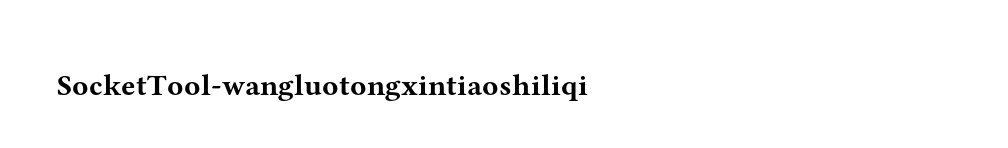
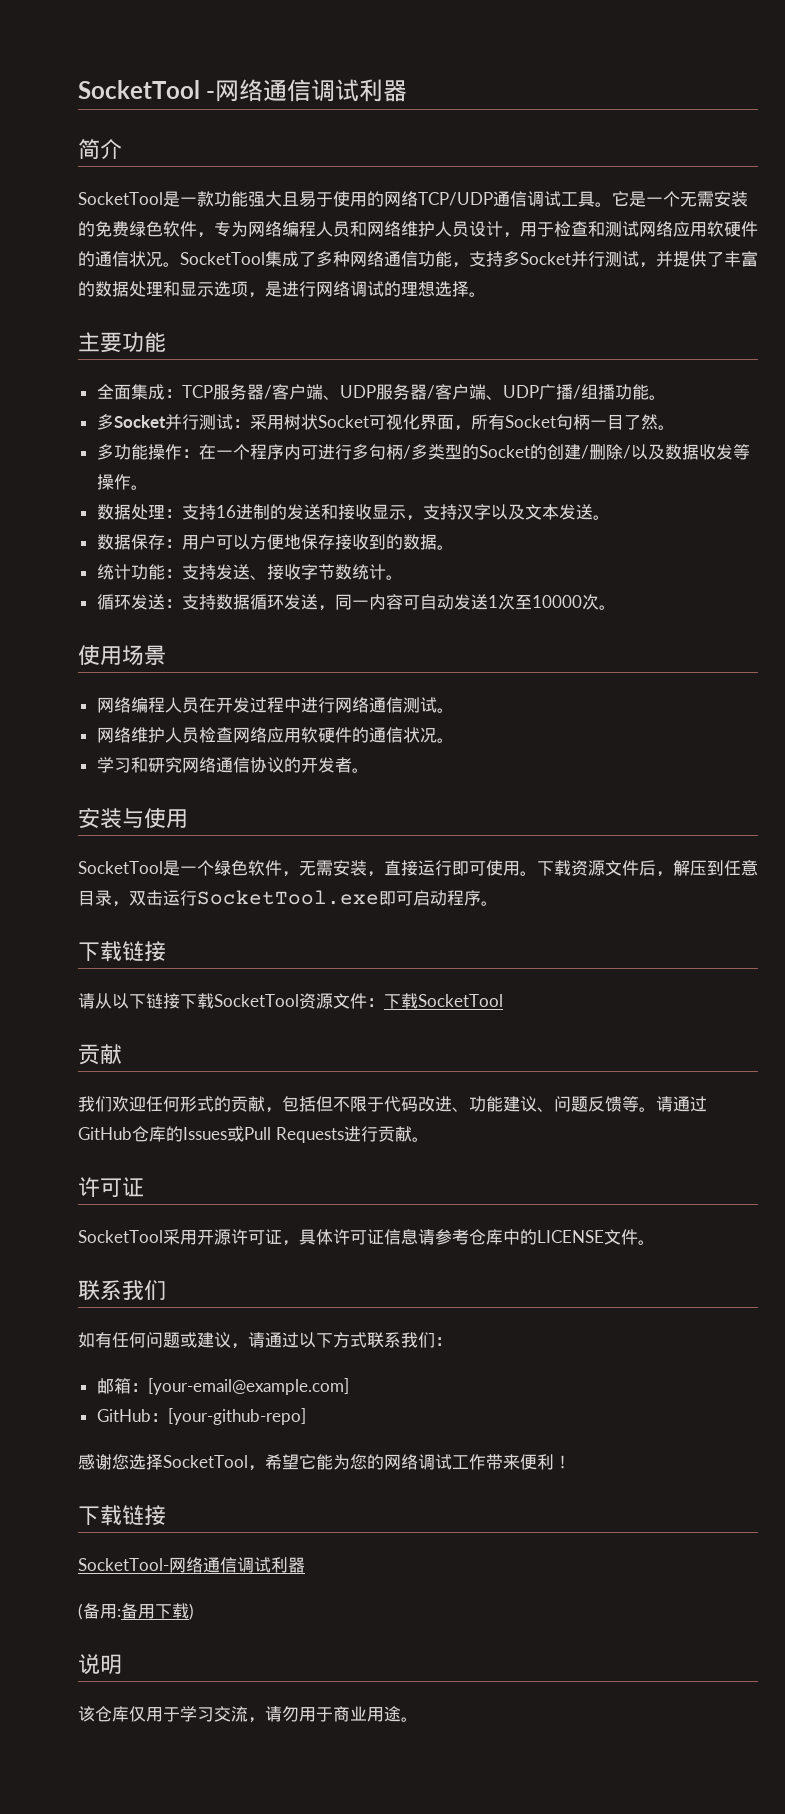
[57,74,588,101] SocketTool-wangluotongxintiaoshiliqi -> [78,79,408,102] [78,139,122,160] [78,191,748,207] [78,221,758,238] [78,251,758,268] [78,281,486,298] [78,332,166,353] [96,384,666,400] [96,414,675,431] [96,444,750,460] [96,474,148,490] [96,504,610,521] [96,534,454,550] [96,564,403,580] [96,594,616,611] [78,645,166,665] [96,697,454,713] [96,727,454,743] [96,757,369,773] [78,808,188,829] [78,860,758,877] [78,890,498,907] [78,941,166,962] [78,993,503,1009] [78,1044,122,1065] [78,1096,707,1113] [78,1126,429,1143] [78,1177,144,1197] [78,1229,655,1246] [78,1280,166,1300] [78,1332,452,1349] [96,1378,349,1395] [96,1408,306,1425] [78,1454,571,1471] [78,1505,166,1526] [78,1557,305,1573] [78,1603,194,1620] [78,1654,122,1675] [78,1706,418,1723] SocketTool -网络通信调试利器 // 简介 // SocketTool是一款功能强大且易于使用的网络TCP/UDP通信调试工具。它是一个无需安装的免费绿色软件，专为网络编程人员和网络维护人员设计，用于检查和测试网络应用软硬件的通信状况。SocketTool集成了多种网络通信功能，支持多Socket并行测试，并提供了丰富的数据处理和显示选项，是进行网络调试的理想选择。 // 主要功能 // 全面集成：TCP服务器/客户端、UDP服务器/客户端、UDP广播/组播功能。 // 多Socket并行测试：采用树状Socket可视化界面，所有Socket句柄一目了然。 // 多功能操作：在一个程序内可进行多句柄/多类型的Socket的创建/删除/以及数据收发等操作。 // 数据处理：支持16进制的发送和接收显示，支持汉字以及文本发送。 // 数据保存：用户可以方便地保存接收到的数据。 // 统计功能：支持发送、接收字节数统计。 // 循环发送：支持数据循环发送，同一内容可自动发送1次至10000次。 // 使用场景 // 网络编程人员在开发过程中进行网络通信测试。 // 网络维护人员检查网络应用软硬件的通信状况。 // 学习和研究网络通信协议的开发者。 // 安装与使用 // SocketTool是一个绿色软件，无需安装，直接运行即可使用。下载资源文件后，解压到任意目录，双击运行SocketTool.exe即可启动程序。 // 下载链接 // 请从以下链接下载SocketTool资源文件：下载SocketTool // 贡献 // 我们欢迎任何形式的贡献，包括但不限于代码改进、功能建议、问题反馈等。请通过GitHub仓库的Issues或Pull Requests进行贡献。 // 许可证 // SocketTool采用开源许可证，具体许可证信息请参考仓库中的LICENSE文件。 // 联系我们 // 如有任何问题或建议，请通过以下方式联系我们： // 邮箱：[your-email@example.com] // GitHub：[your-github-repo] // 感谢您选择SocketTool，希望它能为您的网络调试工作带来便利！ // 下载链接 // SocketTool-网络通信调试利器 // (备用:备用下载) // 说明 // 该仓库仅用于学习交流，请勿用于商业用途。

